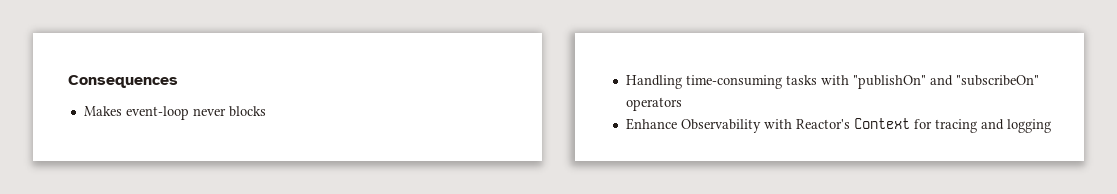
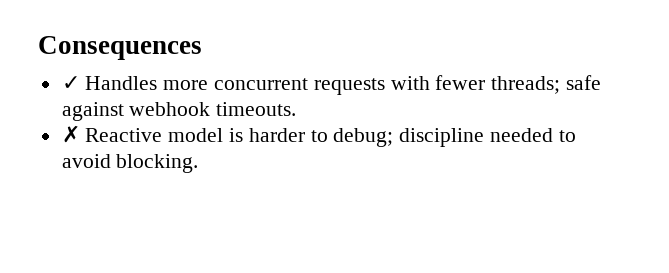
[83,106,266,120] [625,75,1039,89] [625,97,682,111] [625,118,1051,133] Makes event-loop never blocks // Handling time-consuming tasks with "publishOn" and "subscribeOn" operators // Enhance Observability with Reactor's Context for tracing and logging -> [61,75,602,95] [61,102,297,121] [61,125,576,147] [61,154,199,173] ✓ Handles more concurrent requests with fewer threads; safe against webhook timeouts. // ✗ Reactive model is harder to debug; discipline needed to avoid blocking.

